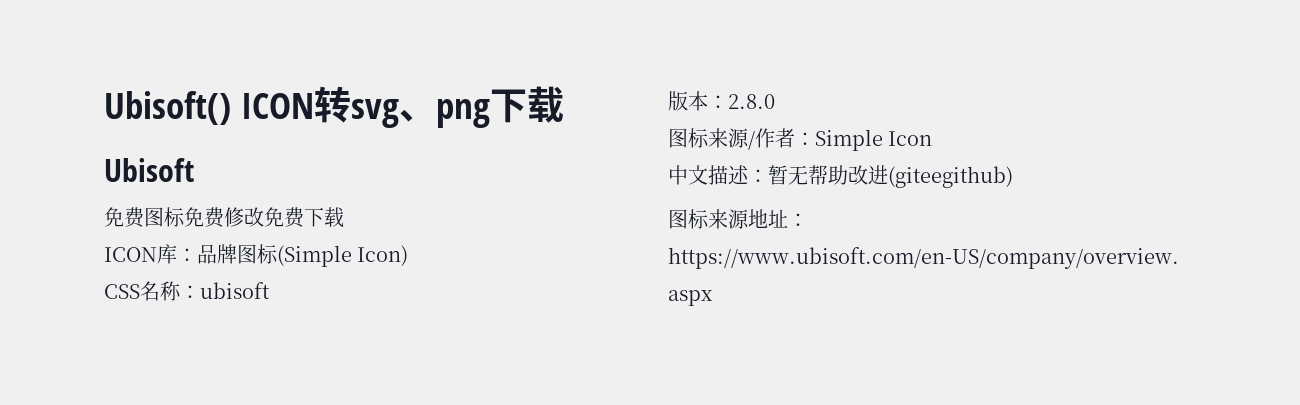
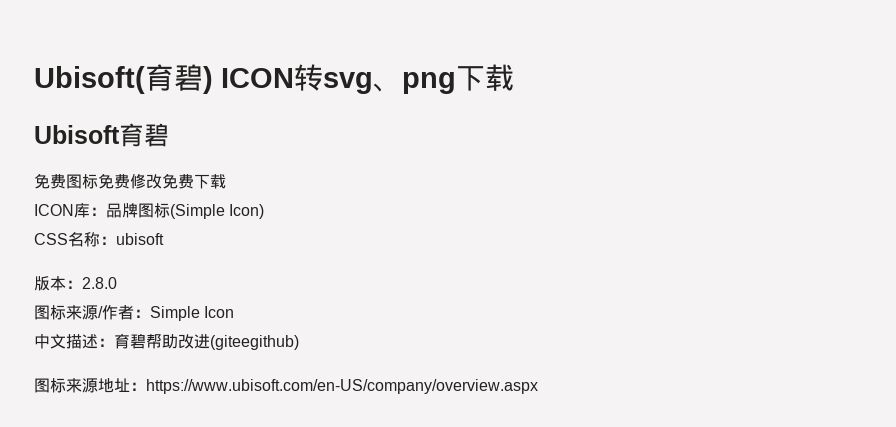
[104,91,231,125] Ubisoft() -> [34,64,213,94] Ubisoft(育碧)
(194, 170) none -> [119,123,169,147] 育碧
[768,165,808,185] 暂无 -> [114,333,146,349] 育碧

